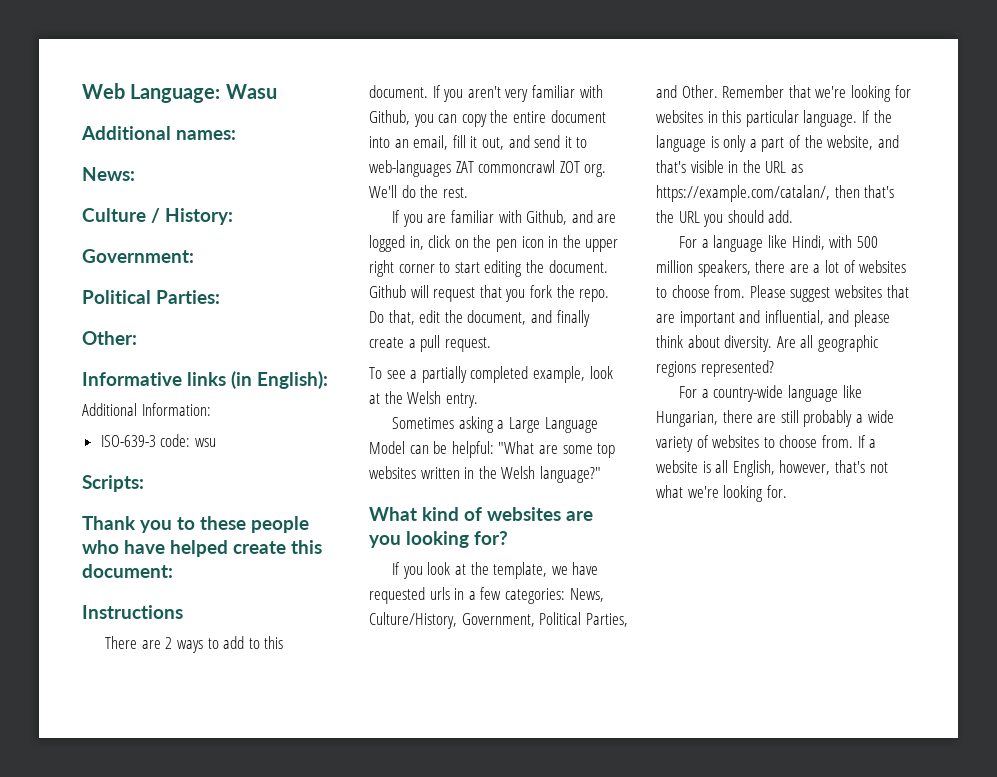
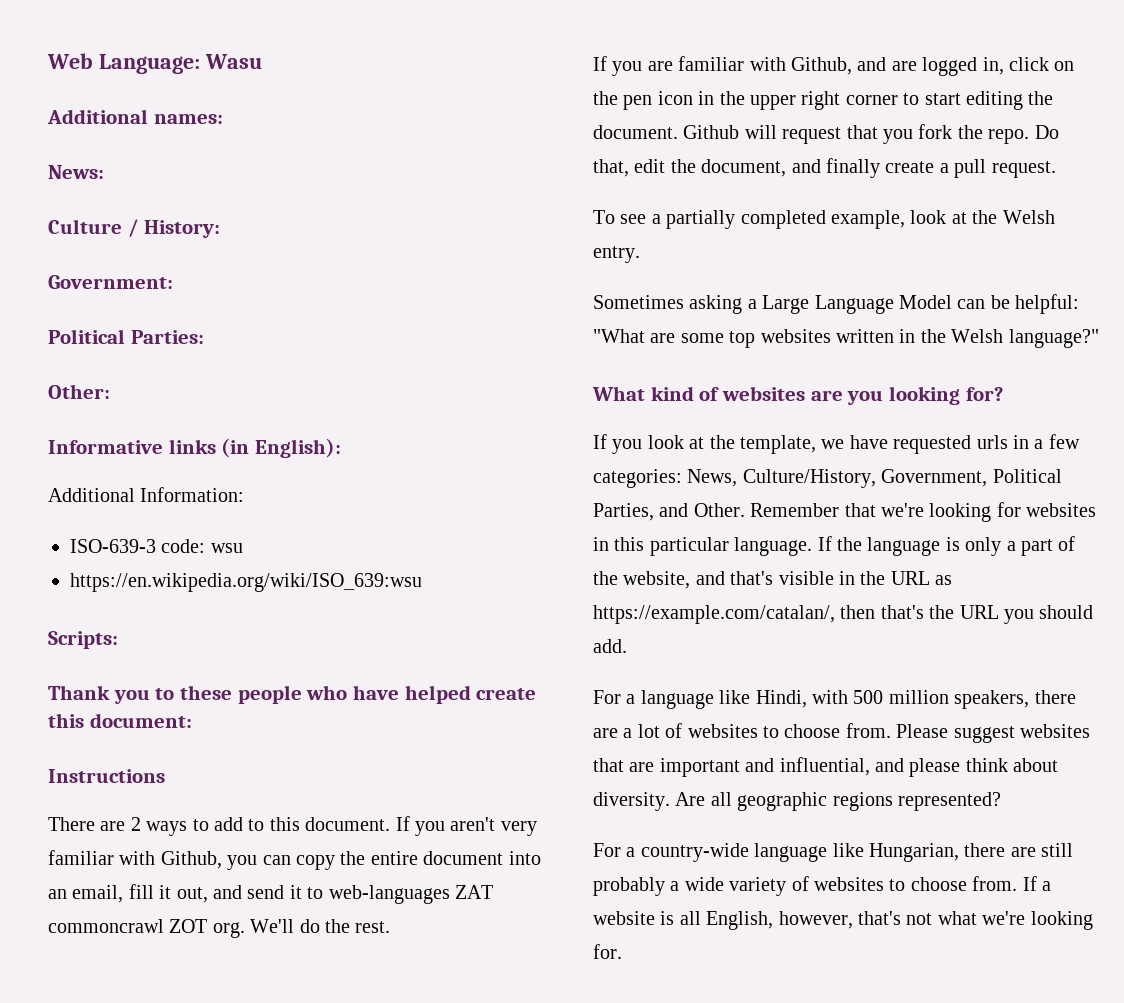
(216, 442) none -> [70,573,422,592] // https://en.wikipedia.org/wiki/ISO_639:wsu

